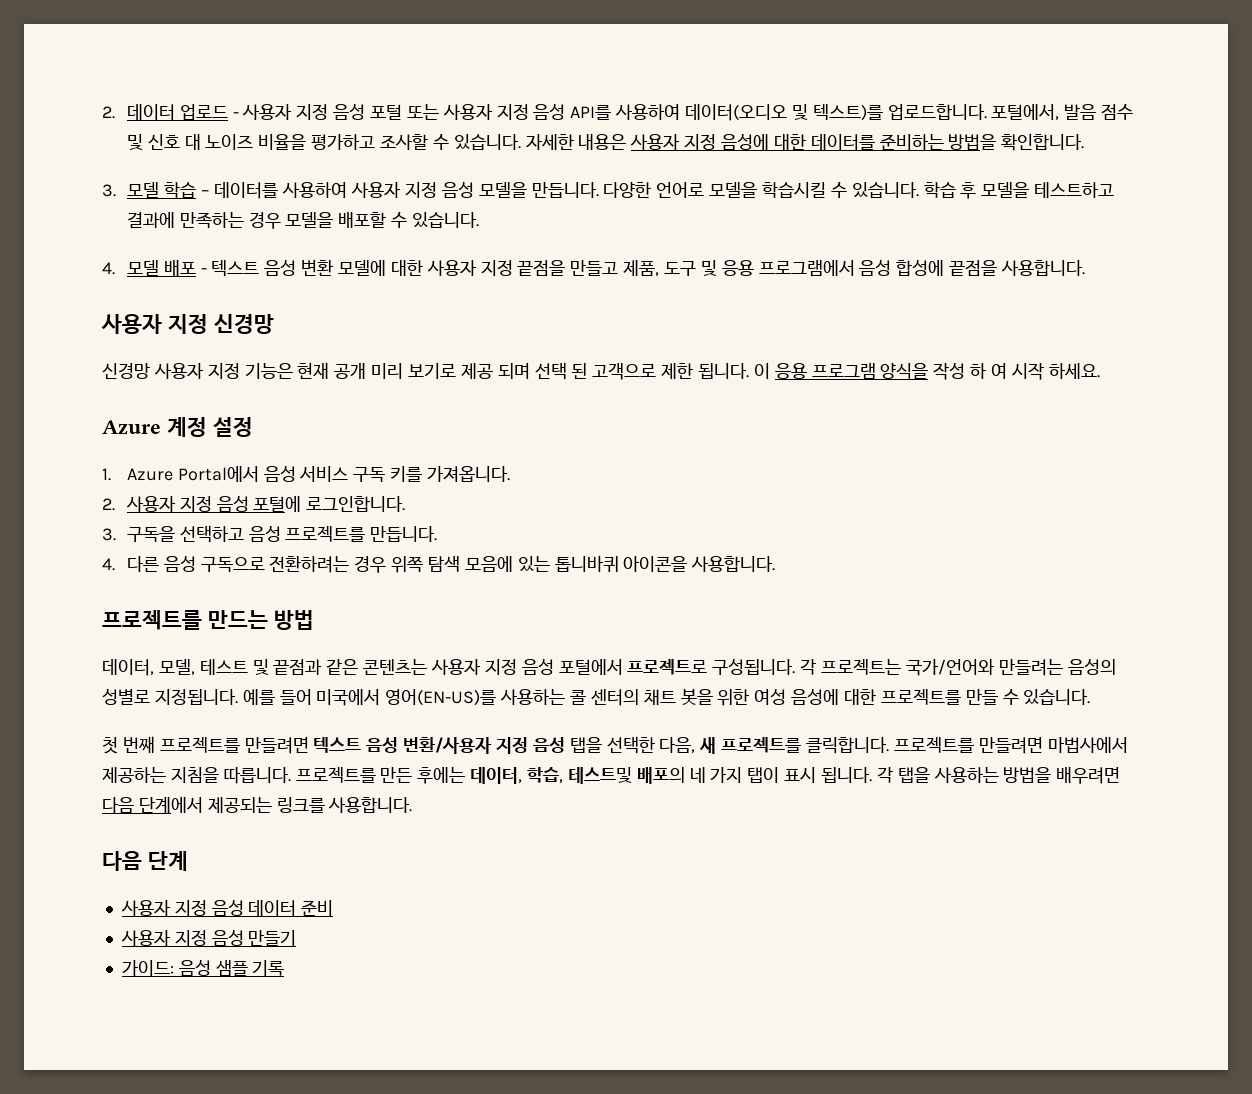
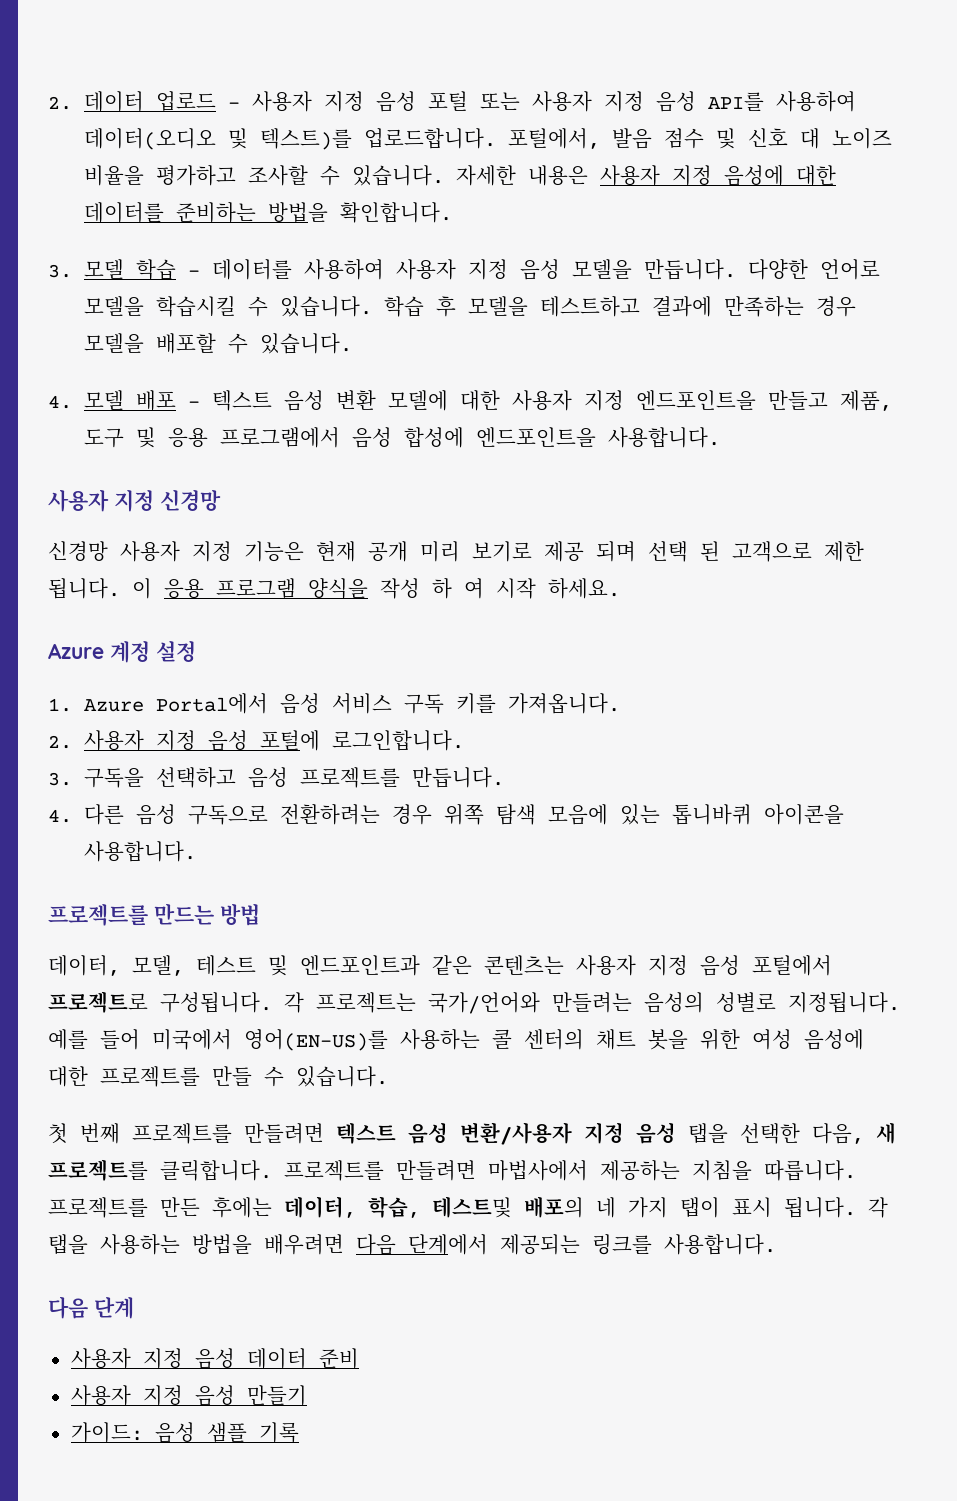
[517,260,566,276] 끝점을 -> [635,390,756,410] 엔드포인트을
[949,260,998,276] 끝점을 -> [475,427,596,447] 엔드포인트을
[273,659,323,675] 끝점과 -> [300,955,420,976] 엔드포인트과

